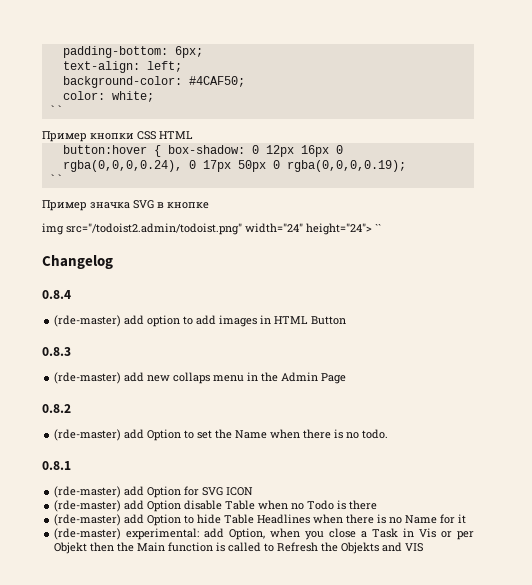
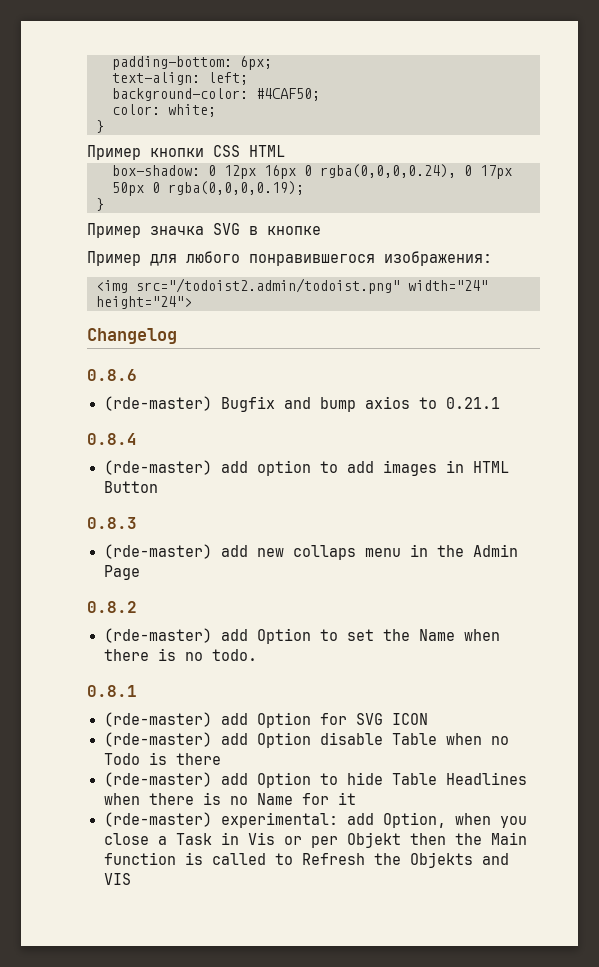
[48,105,63,115] `` -> [96,120,104,133] }
[62,145,161,157] button:hover { -> (285, 151) none
[48,174,63,184] `` -> [96,198,104,211] }
[42,223,64,235] img -> [87,251,492,266] [96,280,128,293] Пример для любого понравившегося изображения: // <img
[375,224,381,232] `` -> (192, 302) none
(113, 262) none -> [87,369,137,381] [103,396,500,412] // 0.8.6 // (rde-master) Bugfix and bump axios to 0.21.1

